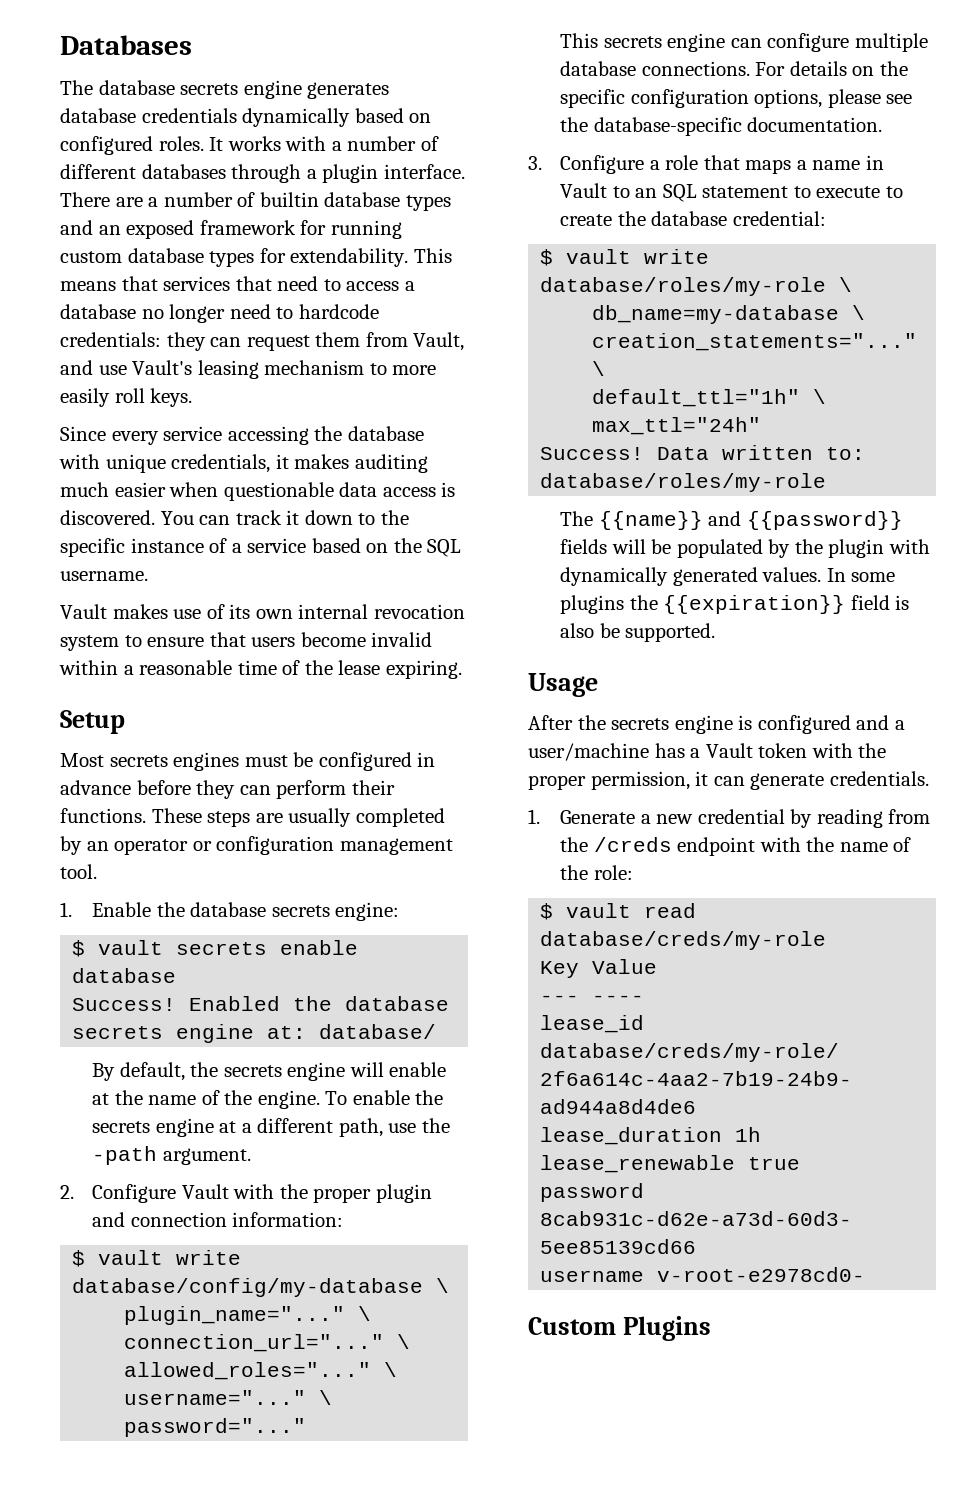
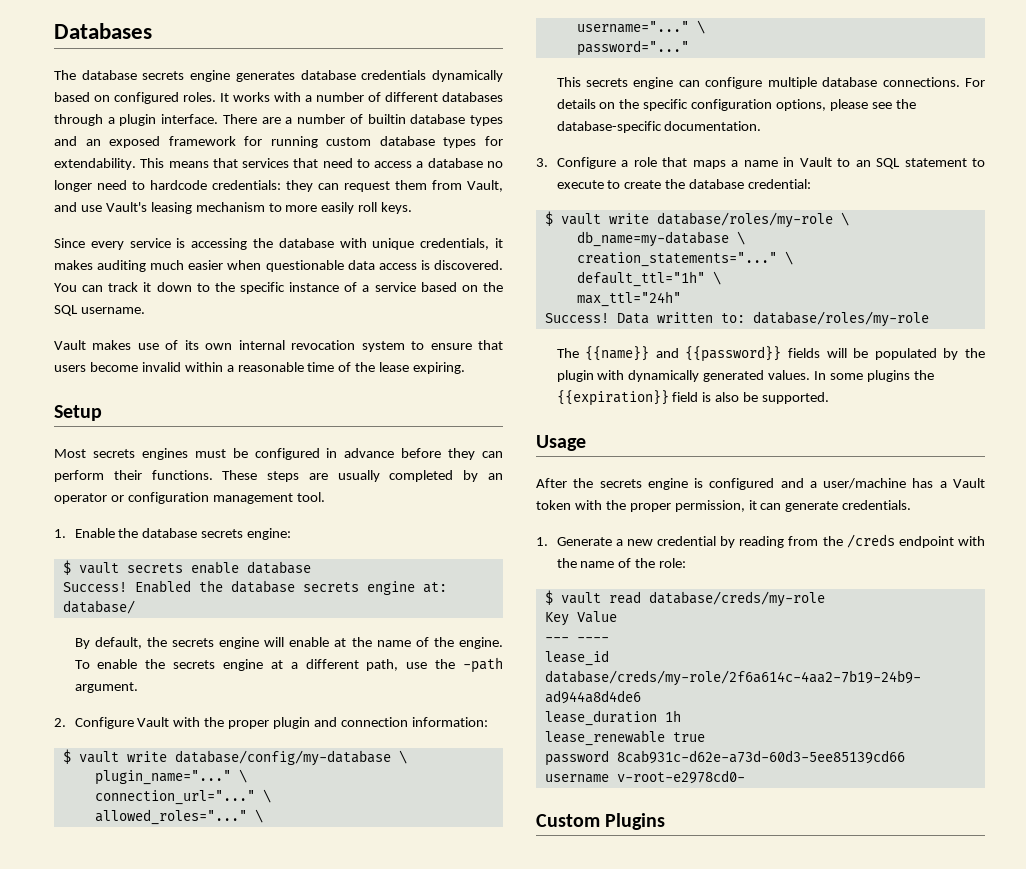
(223, 433) none -> [176,238,186,248] is

